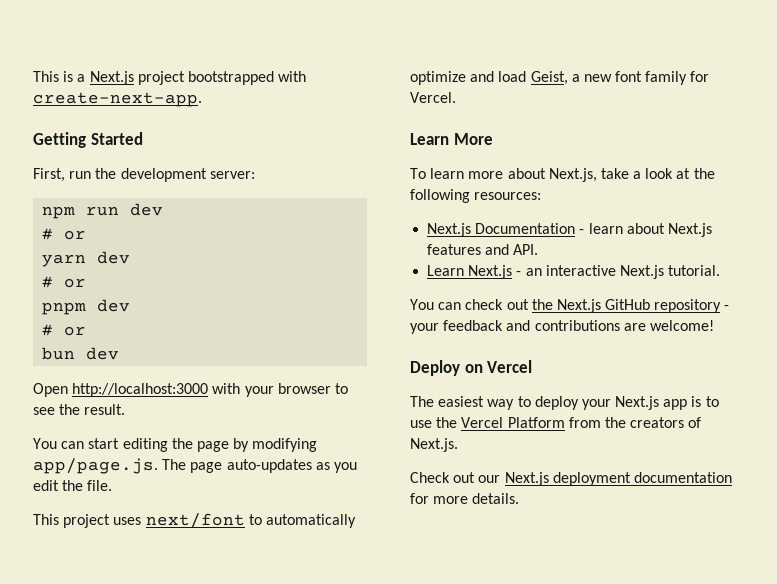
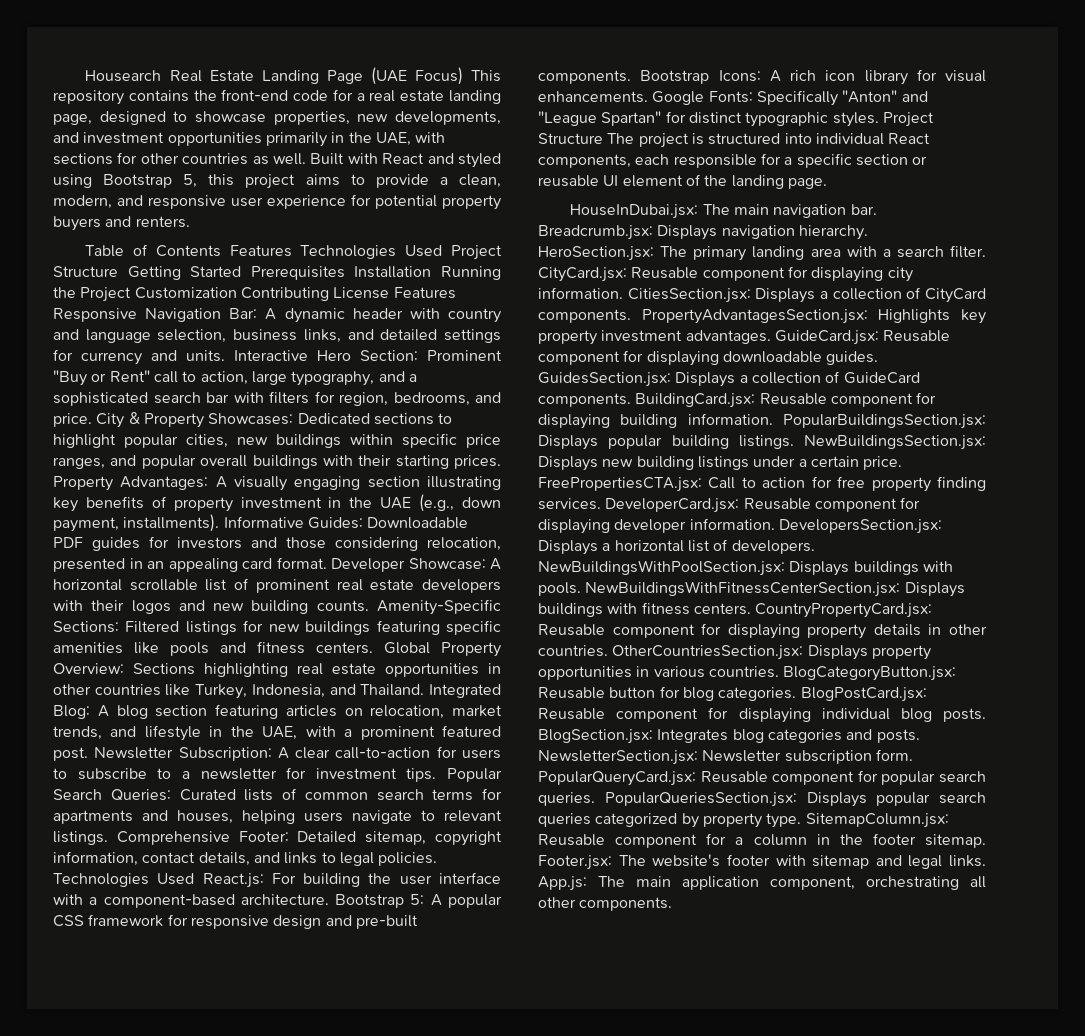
[33,71,307,85] [33,92,202,107] [33,132,143,148] [33,168,255,182] [42,203,164,219] [42,228,87,240] [42,251,131,267] [42,276,87,288] [42,299,131,315] [42,324,87,336] [42,347,120,360] [33,383,348,397] [33,404,126,415] [33,438,318,452] [33,458,357,474] [33,480,113,491] [33,513,356,529] [410,71,710,85] [410,92,456,103] [410,133,493,145] [410,168,715,182] [410,189,542,203] [427,223,712,237] [427,244,539,255] [427,265,721,279] [410,299,730,313] [410,320,714,334] [410,360,533,376] [410,396,719,410] [410,417,702,428] [410,438,458,452] [410,472,732,486] [410,493,520,504] This is a Next.js project bootstrapped with create-next-app. // Getting Started // First, run the development server: // npm run dev // # or // yarn dev // # or // pnpm dev // # or // bun dev // Open http://localhost:3000 with your browser to see the result. // You can start editing the page by modifying app/page.js. The page auto-updates as you edit the file. // This project uses next/font to automatically optimize and load Geist, a new font family for Vercel. // Learn More // To learn more about Next.js, take a look at the following resources: // Next.js Documentation - learn about Next.js features and API. // Learn Next.js - an interactive Next.js tutorial. // You can check out the Next.js GitHub repository - your feedback and contributions are welcome! // Deploy on Vercel // The easiest way to deploy your Next.js app is to use the Vercel Platform from the creators of Next.js. // Check out our Next.js deployment documentation for more details. -> [85,67,502,85] [53,89,501,105] [53,111,502,125] [53,132,446,147] [53,152,501,168] [53,174,501,189] [53,194,501,210] [53,216,190,231] [85,244,503,260] [53,266,502,280] [53,287,456,302] [53,308,502,323] [53,329,502,343] [53,349,502,365] [53,370,417,386] [53,391,501,406] [53,412,453,428] [53,433,501,448] [53,455,501,469] [53,476,501,491] [53,494,502,512] [53,514,469,532] [53,536,501,551] [53,557,501,572] [53,578,502,593] [53,599,501,615] [53,620,501,635] [53,641,501,657] [53,663,501,677] [53,684,502,699] [53,704,502,719] [53,725,502,741] [53,746,501,761] [53,767,502,782] [53,788,502,801] [53,810,502,824] [53,831,503,846] [53,851,438,866] [53,872,501,888] [53,894,502,908] [53,914,418,929] [538,69,986,85] [538,90,928,106] [538,111,934,127] [538,133,931,148] [538,153,928,168] [538,174,827,189] [570,204,877,219] [538,225,868,240] [538,245,986,261] [538,266,913,282] [538,287,987,303] [538,309,986,324] [538,330,951,345] [538,350,879,366] [538,371,920,387] [538,392,937,408] [538,413,986,429] [538,435,986,450] [538,456,903,471] [538,476,986,492] [538,497,921,513] [538,518,942,534] [538,539,815,555] [538,560,953,576] [538,581,965,597] [538,602,933,618] [538,623,987,639] [538,645,931,660] [538,666,957,681] [538,686,927,702] [538,707,987,723] [538,729,920,744] [538,749,913,765] [538,770,986,786] [538,792,986,807] [538,813,949,828] [538,833,986,848] [538,854,986,870] [538,876,986,891] [538,897,673,911] Housearch Real Estate Landing Page (UAE Focus) This repository contains the front-end code for a real estate landing page, designed to showcase properties, new developments, and investment opportunities primarily in the UAE, with sections for other countries as well. Built with React and styled using Bootstrap 5, this project aims to provide a clean, modern, and responsive user experience for potential property buyers and renters. // Table of Contents Features Technologies Used Project Structure Getting Started Prerequisites Installation Running the Project Customization Contributing License Features Responsive Navigation Bar: A dynamic header with country and language selection, business links, and detailed settings for currency and units. Interactive Hero Section: Prominent "Buy or Rent" call to action, large typography, and a sophisticated search bar with filters for region, bedrooms, and price. City & Property Showcases: Dedicated sections to highlight popular cities, new buildings within specific price ranges, and popular overall buildings with their starting prices. Property Advantages: A visually engaging section illustrating key benefits of property investment in the UAE (e.g., down payment, installments). Informative Guides: Downloadable PDF guides for investors and those considering relocation, presented in an appealing card format. Developer Showcase: A horizontal scrollable list of prominent real estate developers with their logos and new building counts. Amenity-Specific Sections: Filtered listings for new buildings featuring specific amenities like pools and fitness centers. Global Property Overview: Sections highlighting real estate opportunities in other countries like Turkey, Indonesia, and Thailand. Integrated Blog: A blog section featuring articles on relocation, market trends, and lifestyle in the UAE, with a prominent featured post. Newsletter Subscription: A clear call-to-action for users to subscribe to a newsletter for investment tips. Popular Search Queries: Curated lists of common search terms for apartments and houses, helping users navigate to relevant listings. Comprehensive Footer: Detailed sitemap, copyright information, contact details, and links to legal policies. Technologies Used React.js: For building the user interface with a component-based architecture. Bootstrap 5: A popular CSS framework for responsive design and pre-built components. Bootstrap Icons: A rich icon library for visual enhancements. Google Fonts: Specifically "Anton" and "League Spartan" for distinct typographic styles. Project Structure The project is structured into individual React components, each responsible for a specific section or reusable UI element of the landing page. // HouseInDubai.jsx: The main navigation bar. Breadcrumb.jsx: Displays navigation hierarchy. HeroSection.jsx: The primary landing area with a search filter. CityCard.jsx: Reusable component for displaying city information. CitiesSection.jsx: Displays a collection of CityCard components. PropertyAdvantagesSection.jsx: Highlights key property investment advantages. GuideCard.jsx: Reusable component for displaying downloadable guides. GuidesSection.jsx: Displays a collection of GuideCard components. BuildingCard.jsx: Reusable component for displaying building information. PopularBuildingsSection.jsx: Displays popular building listings. NewBuildingsSection.jsx: Displays new building listings under a certain price. FreePropertiesCTA.jsx: Call to action for free property finding services. DeveloperCard.jsx: Reusable component for displaying developer information. DevelopersSection.jsx: Displays a horizontal list of developers. NewBuildingsWithPoolSection.jsx: Displays buildings with pools. NewBuildingsWithFitnessCenterSection.jsx: Displays buildings with fitness centers. CountryPropertyCard.jsx: Reusable component for displaying property details in other countries. OtherCountriesSection.jsx: Displays property opportunities in various countries. BlogCategoryButton.jsx: Reusable button for blog categories. BlogPostCard.jsx: Reusable component for displaying individual blog posts. BlogSection.jsx: Integrates blog categories and posts. NewsletterSection.jsx: Newsletter subscription form. PopularQueryCard.jsx: Reusable component for popular search queries. PopularQueriesSection.jsx: Displays popular search queries categorized by property type. SitemapColumn.jsx: Reusable component for a column in the footer sitemap. Footer.jsx: The website's footer with sitemap and legal links. App.js: The main application component, orchestrating all other components.

